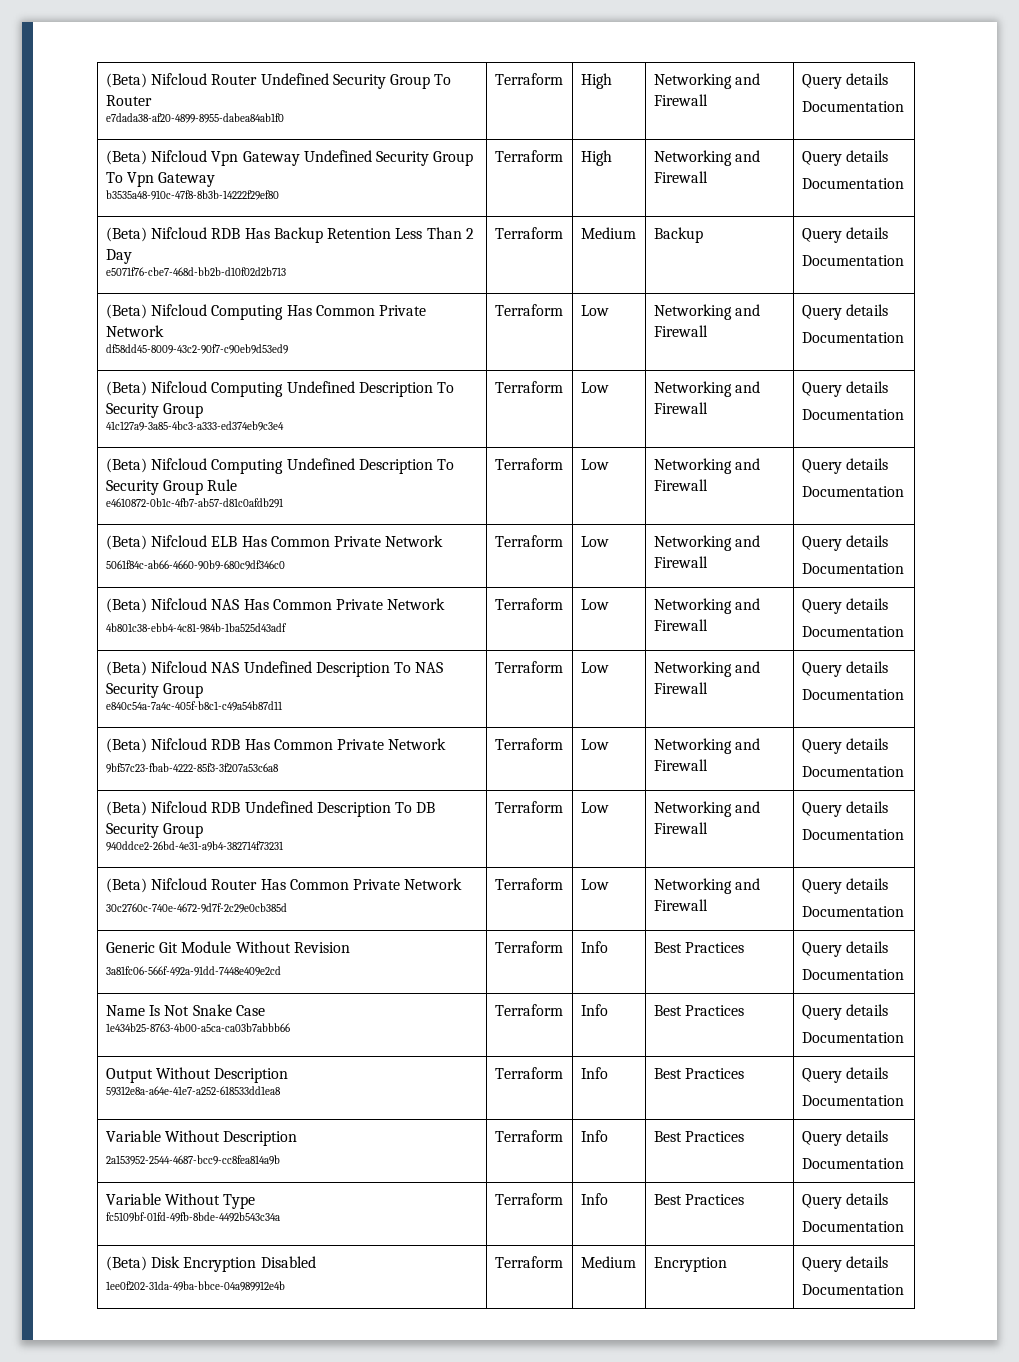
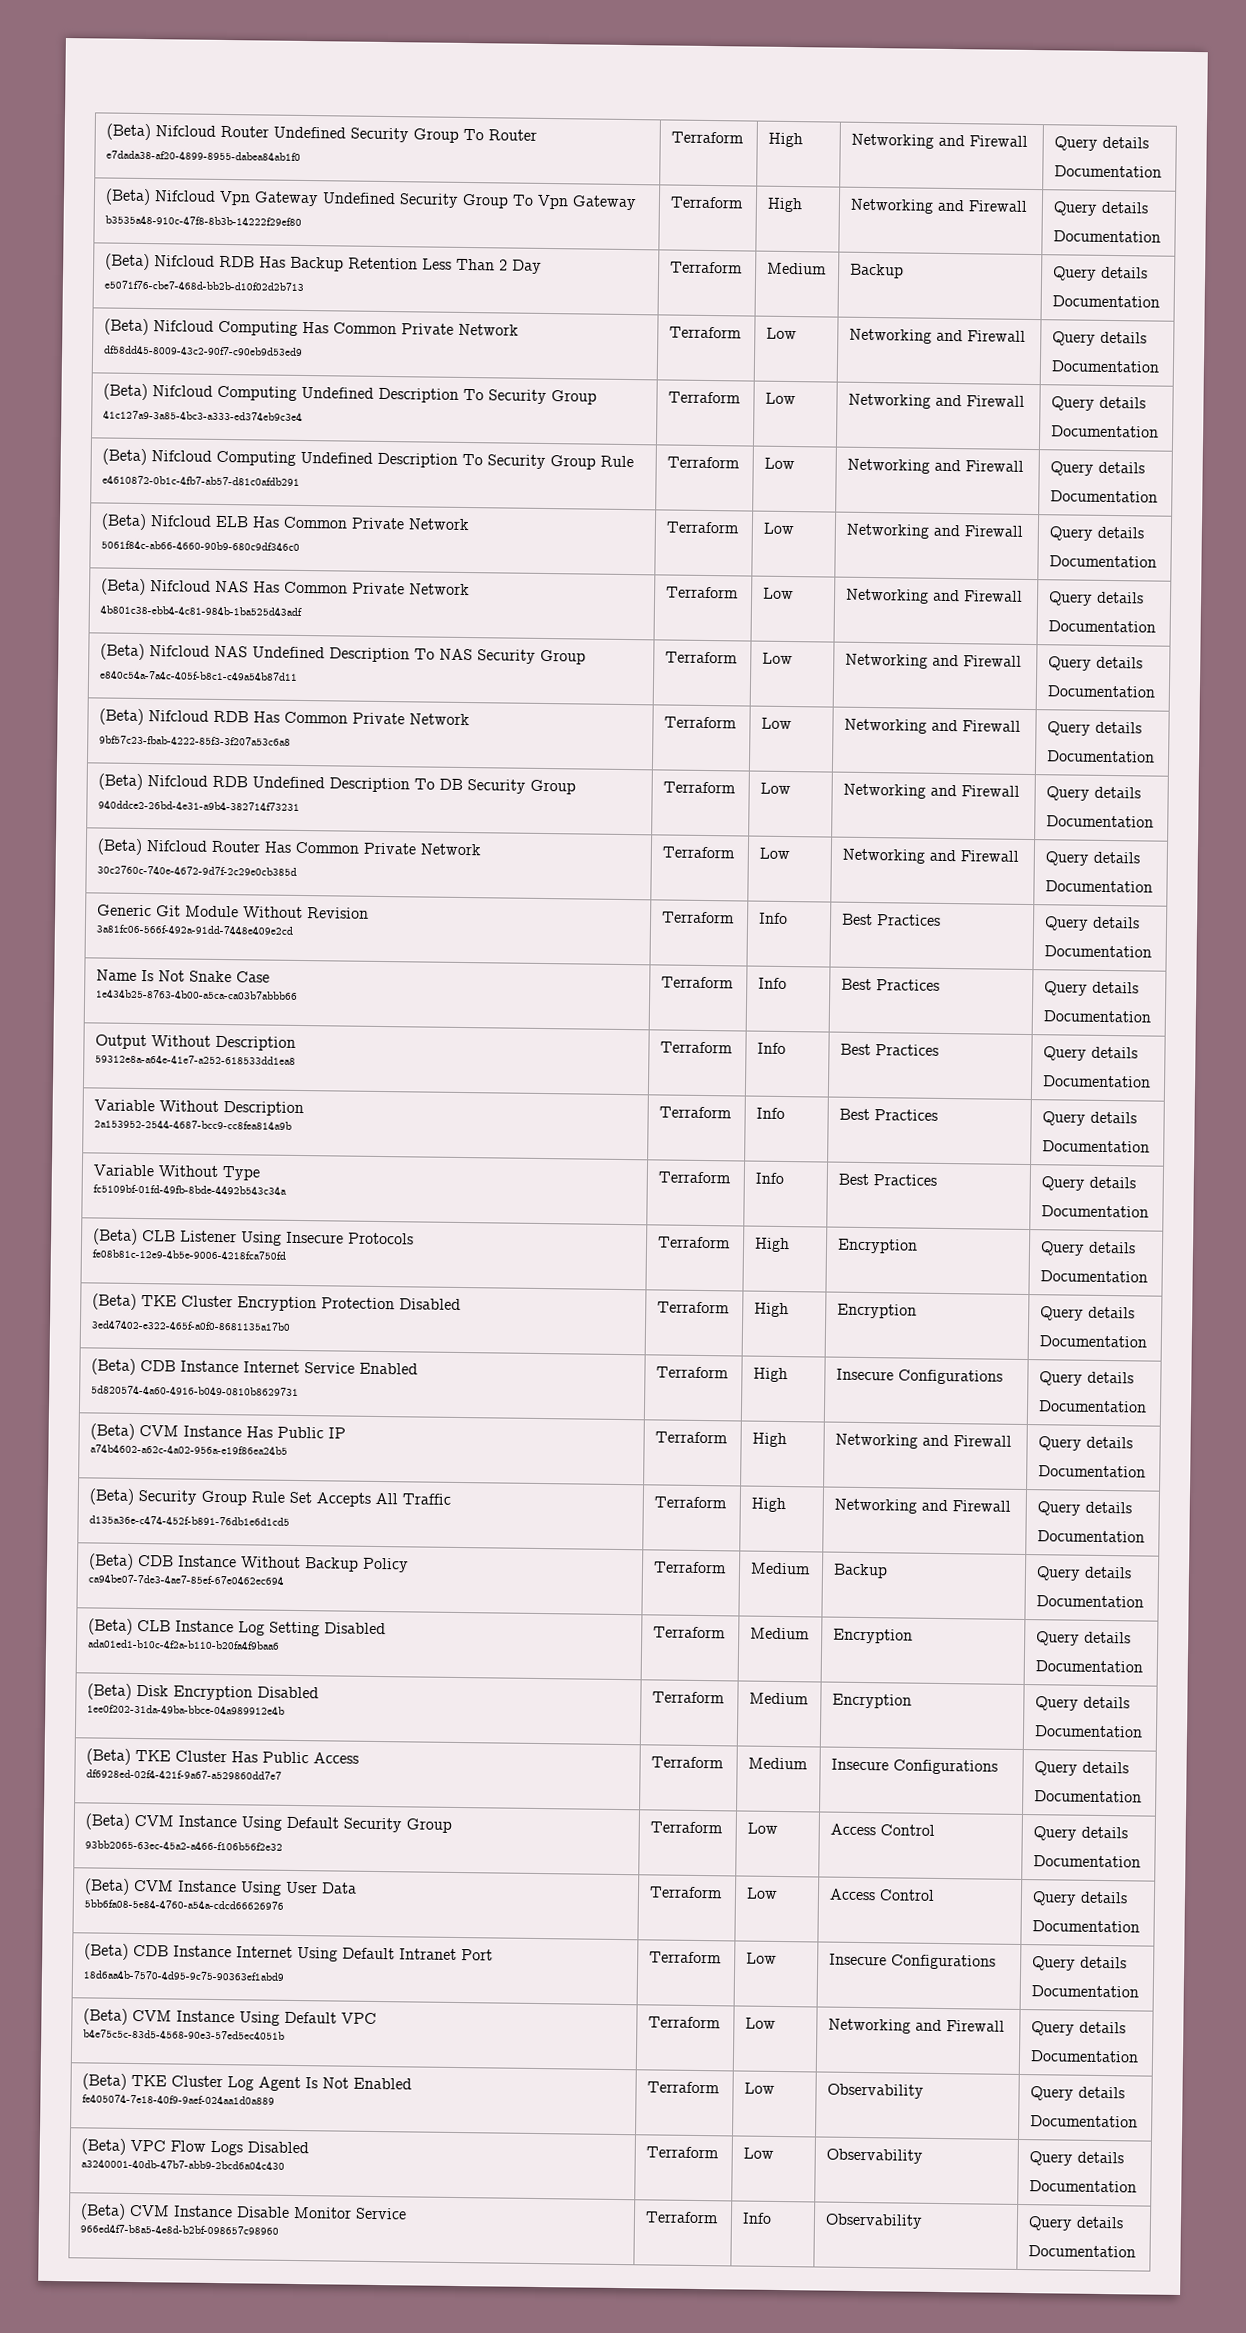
(904, 1226) none -> [91,1228,414,1246] [91,1248,286,1260] [656,1236,731,1249] [753,1237,790,1253] [836,1238,918,1254] [1039,1241,1136,1256] [1039,1270,1148,1283] [91,1293,461,1312] [90,1319,291,1331] [656,1301,730,1314] [753,1302,789,1318] [836,1303,917,1319] [1039,1306,1135,1321] [1038,1335,1147,1348] [90,1358,418,1375] [90,1384,299,1396] [655,1366,729,1379] [752,1367,788,1383] [835,1368,1003,1385] [1038,1371,1134,1386] [1038,1400,1147,1413] [89,1423,346,1440] [89,1443,288,1455] [654,1431,728,1444] [751,1432,787,1448] [834,1433,1012,1449] [1037,1436,1133,1451] [1037,1465,1146,1478] [88,1488,451,1507] [88,1514,290,1526] [653,1496,727,1509] [750,1497,786,1513] [833,1498,1011,1514] [1036,1501,1132,1516] [1036,1530,1145,1543] [87,1553,409,1573] [87,1573,284,1585] [652,1561,727,1574] [749,1562,811,1575] [832,1563,888,1579] [1035,1566,1132,1581] [1035,1595,1144,1608] [87,1618,386,1637] [86,1638,280,1650] [652,1626,726,1639] [749,1627,810,1640] [832,1628,913,1644] [1035,1631,1131,1646] [1034,1660,1143,1673] // (Beta) CLB Listener Using Insecure Protocols // fe08b81c-12e9-4b5e-9006-4218fca750fd | Terraform | High | Encryption | Query details // Documentation // (Beta) TKE Cluster Encryption Protection Disabled // 3ed47402-e322-465f-a0f0-8681135a17b0 | Terraform | High | Encryption | Query details // Documentation // (Beta) CDB Instance Internet Service Enabled // 5d820574-4a60-4916-b049-0810b8629731 | Terraform | High | Insecure Configurations | Query details // Documentation // (Beta) CVM Instance Has Public IP // a74b4602-a62c-4a02-956a-e19f86ea24b5 | Terraform | High | Networking and Firewall | Query details // Documentation // (Beta) Security Group Rule Set Accepts All Traffic // d135a36e-c474-452f-b891-76db1e6d1cd5 | Terraform | High | Networking and Firewall | Query details // Documentation // (Beta) CDB Instance Without Backup Policy // ca94be07-7de3-4ae7-85ef-67e0462ec694 | Terraform | Medium | Backup | Query details // Documentation // (Beta) CLB Instance Log Setting Disabled // ada01ed1-b10c-4f2a-b110-b20fa4f9baa6 | Terraform | Medium | Encryption | Query details // Documentation
(904, 1289) none -> [85,1748,359,1765] [85,1768,282,1780] [650,1756,724,1769] [747,1757,808,1770] [830,1758,998,1775] [1033,1761,1129,1776] [1033,1790,1142,1803] [84,1813,452,1833] [84,1839,283,1851] [649,1821,723,1834] [746,1822,778,1834] [829,1823,935,1836] [1032,1826,1128,1841] [1032,1855,1141,1868] [83,1878,357,1896] [83,1898,284,1910] [648,1886,723,1899] [745,1887,778,1899] [828,1888,935,1901] [1031,1891,1128,1906] [1031,1920,1140,1933] [83,1943,493,1962] [82,1969,284,1981] [648,1951,722,1964] [745,1952,777,1964] [828,1953,996,1970] [1031,1956,1127,1971] [1030,1985,1139,1998] [82,2008,377,2026] [82,2028,285,2040] [647,2016,721,2029] [744,2017,776,2029] [827,2018,1005,2034] [1030,2021,1126,2036] [1029,2050,1139,2063] [81,2073,412,2092] [81,2093,275,2105] [646,2081,720,2094] [743,2082,775,2094] [826,2083,924,2099] [1029,2086,1125,2101] [1029,2115,1138,2128] [80,2138,309,2156] [80,2158,285,2170] [645,2146,719,2159] [742,2147,774,2159] [825,2148,923,2164] [1028,2151,1124,2166] [1028,2180,1137,2193] [79,2203,407,2220] [79,2223,279,2235] [644,2211,719,2224] [741,2212,772,2224] [824,2213,923,2229] [1027,2216,1124,2231] [1027,2245,1136,2258] // (Beta) TKE Cluster Has Public Access // df6928ed-02f4-421f-9a67-a529860dd7e7 | Terraform | Medium | Insecure Configurations | Query details // Documentation // (Beta) CVM Instance Using Default Security Group // 93bb2065-63ec-45a2-a466-f106b56f2e32 | Terraform | Low | Access Control | Query details // Documentation // (Beta) CVM Instance Using User Data // 5bb6fa08-5e84-4760-a54a-cdcd66626976 | Terraform | Low | Access Control | Query details // Documentation // (Beta) CDB Instance Internet Using Default Intranet Port // 18d6aa4b-7570-4d95-9c75-90363ef1abd9 | Terraform | Low | Insecure Configurations | Query details // Documentation // (Beta) CVM Instance Using Default VPC // b4e75c5c-83d5-4568-90e3-57ed5ec4051b | Terraform | Low | Networking and Firewall | Query details // Documentation // (Beta) TKE Cluster Log Agent Is Not Enabled // fe405074-7e18-40f9-9aef-024aa1d0a889 | Terraform | Low | Observability | Query details // Documentation // (Beta) VPC Flow Logs Disabled // a3240001-40db-47b7-abb9-2bcd6a04c430 | Terraform | Low | Observability | Query details // Documentation // (Beta) CVM Instance Disable Monitor Service // 966ed4f7-b8a5-4e8d-b2bf-098657c98960 | Terraform | Info | Observability | Query details // Documentation

